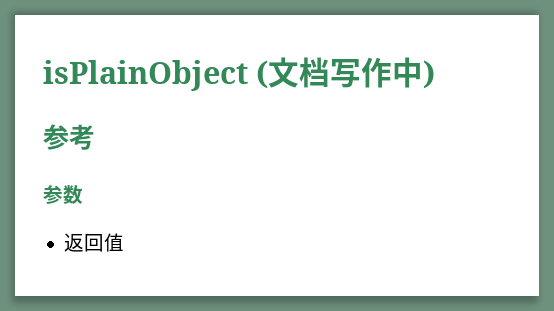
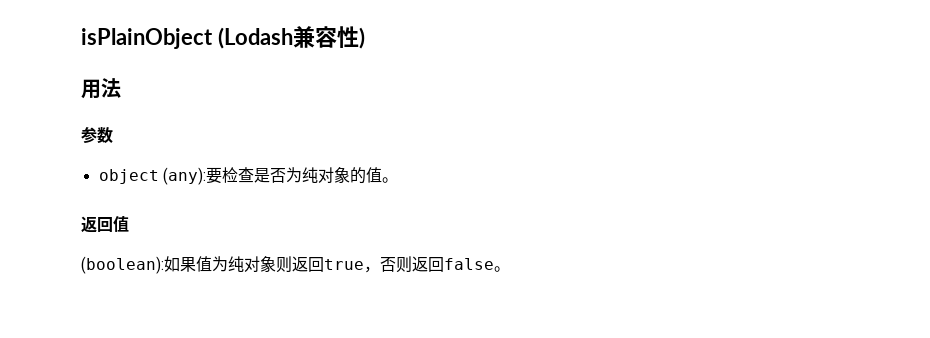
[256,57,424,89] (文档写作中 -> [217,26,359,49] (Lodash兼容性
[43,124,95,150] 参考 -> [81,78,121,99] 用法
[64,233,125,252] 返回值 -> [98,167,398,185] [81,216,129,233] [81,256,510,274] object (any):要检查是否为纯对象的值。 // 返回值 // (boolean):如果值为纯对象则返回true，否则返回false。

